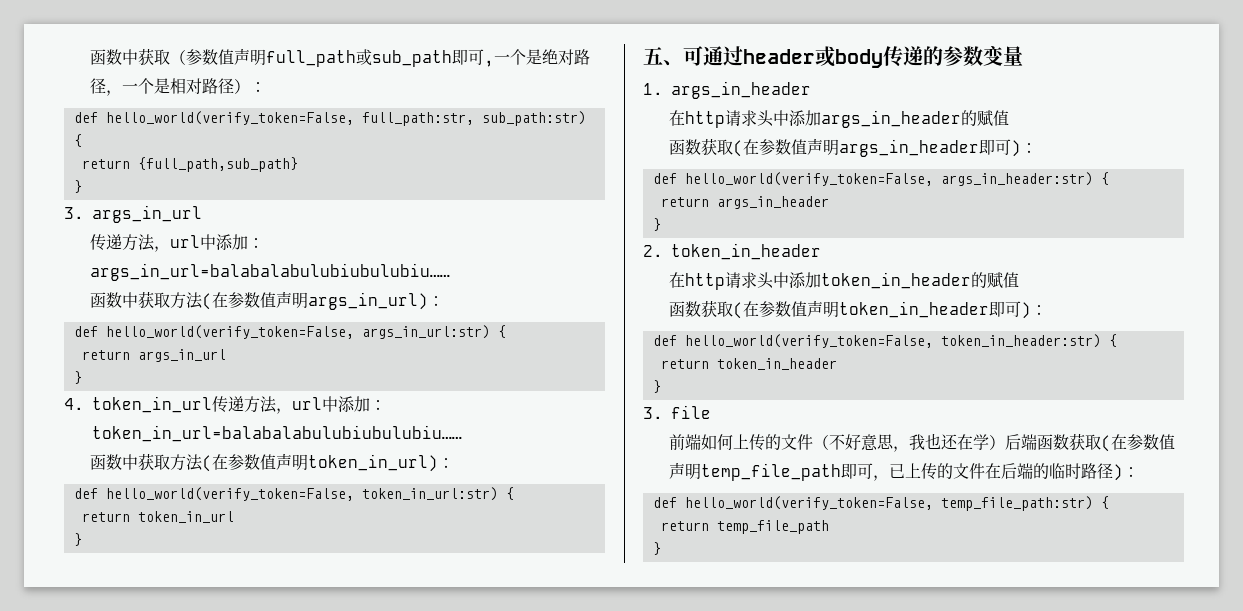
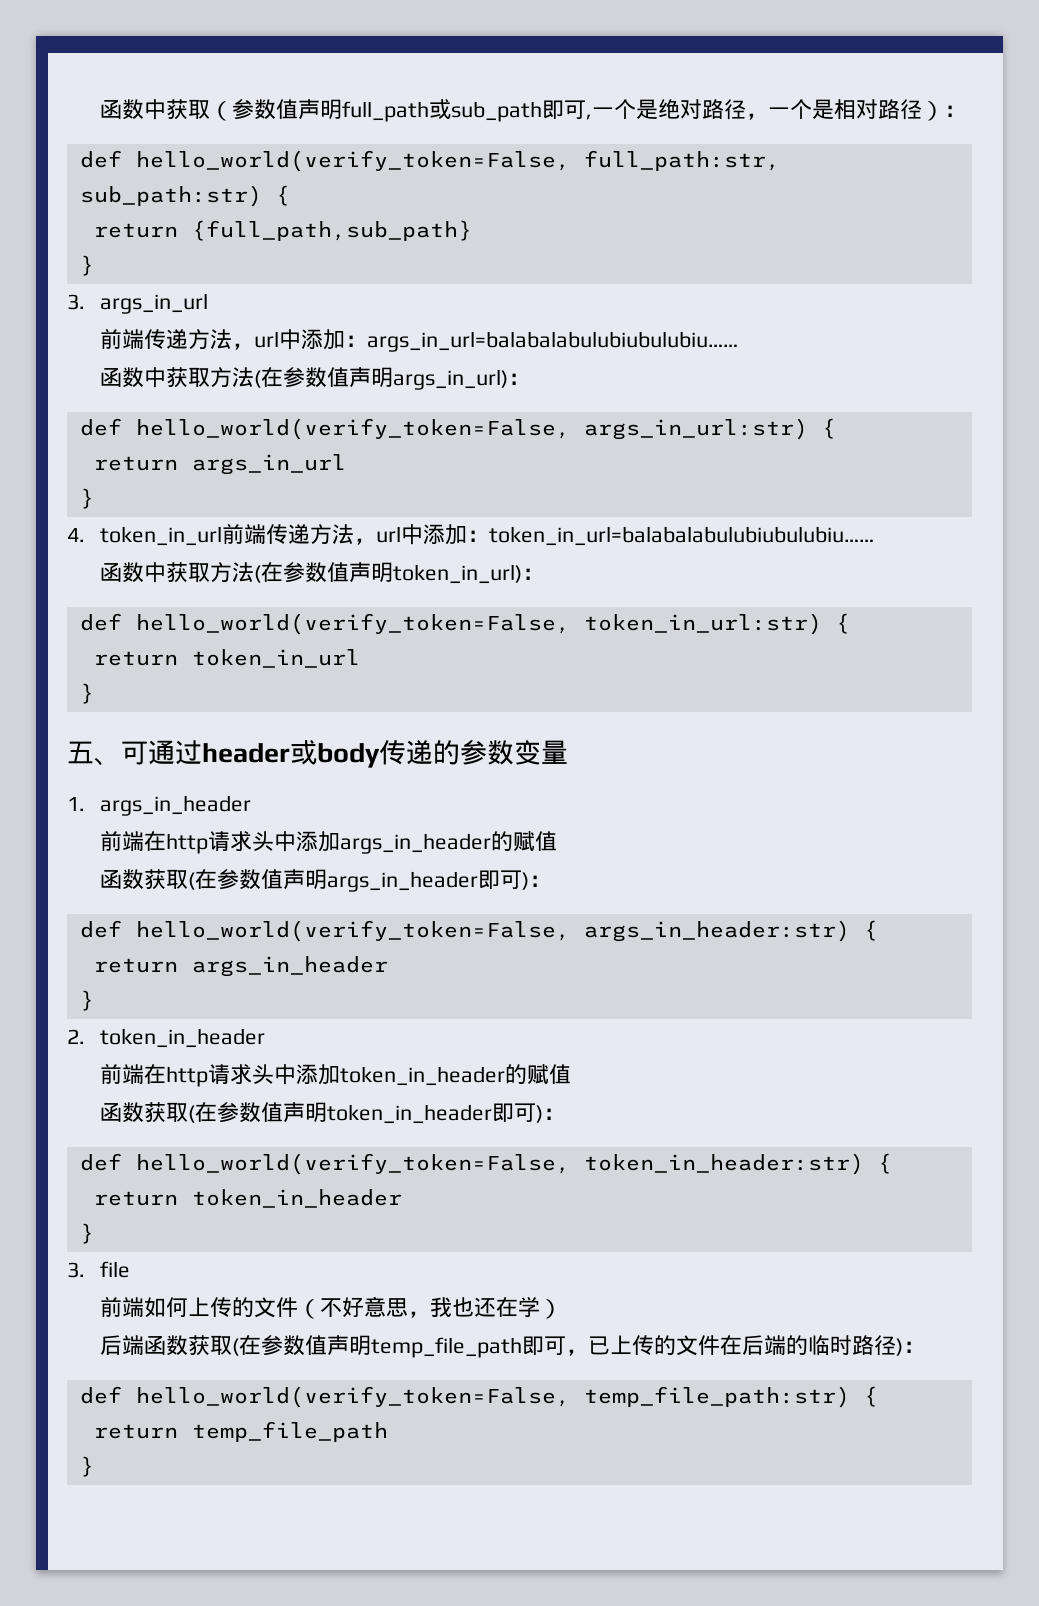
(202, 214) none -> [100,328,145,350] 前端
(212, 404) none -> [222,523,267,545] 前端
(811, 90) none -> [100,830,145,852] 前端
(821, 251) none -> [100,1063,145,1085] 前端
(1006, 442) none -> (563, 1309) //

